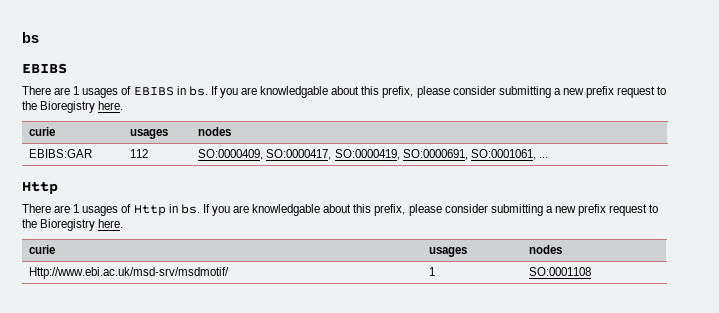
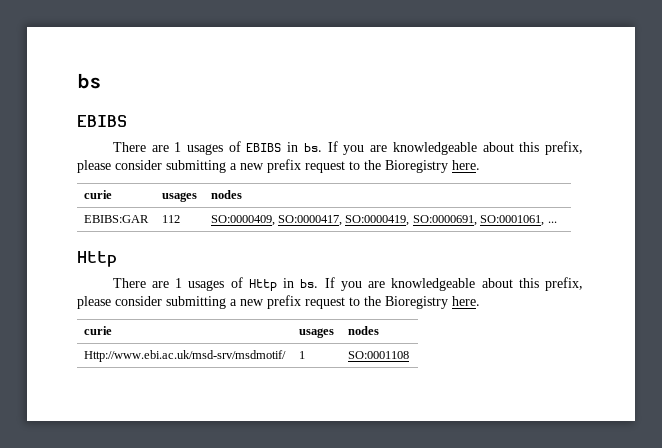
[260,86,329,98] knowledgable -> [392,142,477,155] knowledgeable
[252,204,321,216] knowledgable -> [391,278,476,291] knowledgeable

